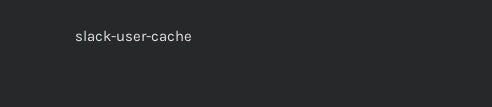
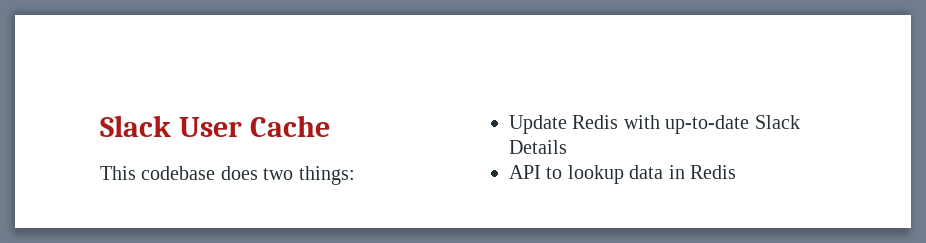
[75,30,192,42] slack-user-cache -> [100,115,331,137] [100,166,355,185] [509,115,800,134] [509,140,567,154] [509,165,736,184] Slack User Cache // This codebase does two things: // Update Redis with up-to-date Slack Details // API to lookup data in Redis

